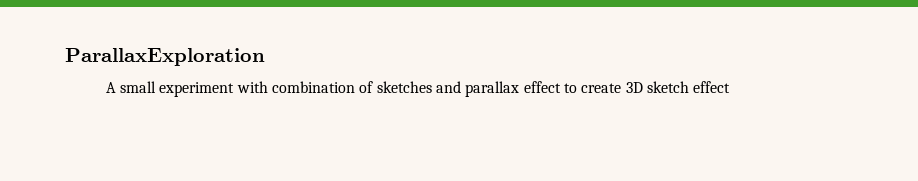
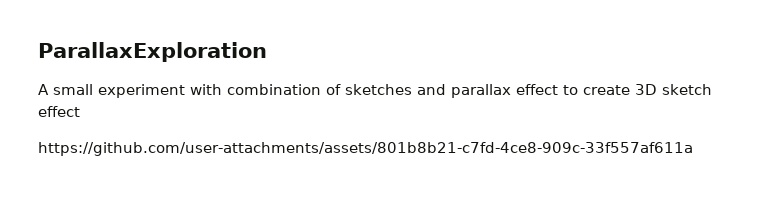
(731, 87) none -> [38,142,693,156] // https://github.com/user-attachments/assets/801b8b21-c7fd-4ce8-909c-33f557af611a

